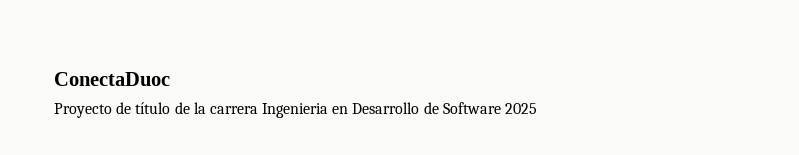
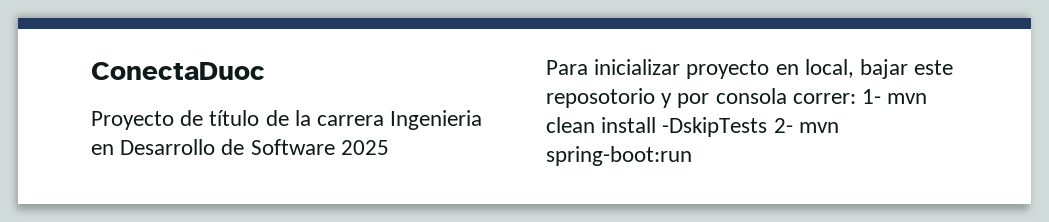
(538, 108) none -> [546,59,954,79] [546,88,928,108] [546,117,839,137] [546,146,692,166] // Para inicializar proyecto en local, bajar este reposotorio y por consola correr: 1- mvn clean install -DskipTests 2- mvn spring-boot:run

